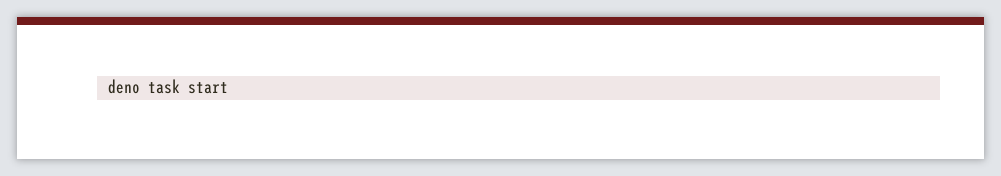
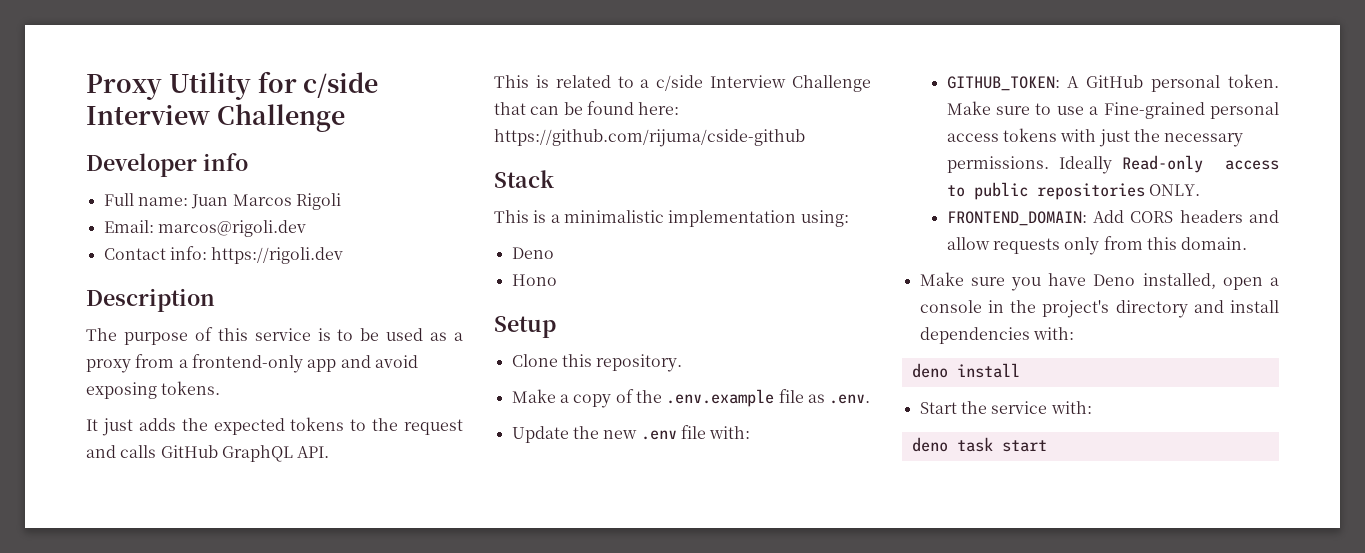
(107, 86) none -> [86,71,379,100] [86,104,345,132] [86,153,248,177] [103,193,341,210] [103,220,306,237] [103,246,344,264] [86,288,215,312] [86,327,463,345] [86,354,418,373] [86,381,221,399] [86,417,463,436] [86,445,330,462] [494,75,871,92] [494,101,680,115] [494,129,805,147] [494,170,554,188] [494,210,849,227] [511,247,554,259] [511,274,557,286] [494,316,556,338] [511,354,683,372] [511,389,871,408] [511,425,751,443] [946,74,1279,92] [946,101,1279,119] [946,128,1244,147] [946,155,1279,174] [946,182,1200,200] [946,210,1279,226] [946,236,1248,255] [919,272,1279,291] [919,300,1279,318] [919,327,1074,344] [911,363,1020,378] [919,401,1092,414] Proxy Utility for c/side Interview Challenge // Developer info // Full name: Juan Marcos Rigoli // Email: marcos@rigoli.dev // Contact info: https://rigoli.dev // Description // The purpose of this service is to be used as a proxy from a frontend-only app and avoid exposing tokens. // It just adds the expected tokens to the request and calls GitHub GraphQL API. // This is related to a c/side Interview Challenge that can be found here: https://github.com/rijuma/cside-github // Stack // This is a minimalistic implementation using: // Deno // Hono // Setup // Clone this repository. // Make a copy of the .env.example file as .env. // Update the new .env file with: // GITHUB_TOKEN: A GitHub personal token. Make sure to use a Fine-grained personal access tokens with just the necessary permissions. Ideally Read-only access to public repositories ONLY. // FRONTEND_DOMAIN: Add CORS headers and allow requests only from this domain. // Make sure you have Deno installed, open a console in the project's directory and install dependencies with: // deno install // Start the service with: //

